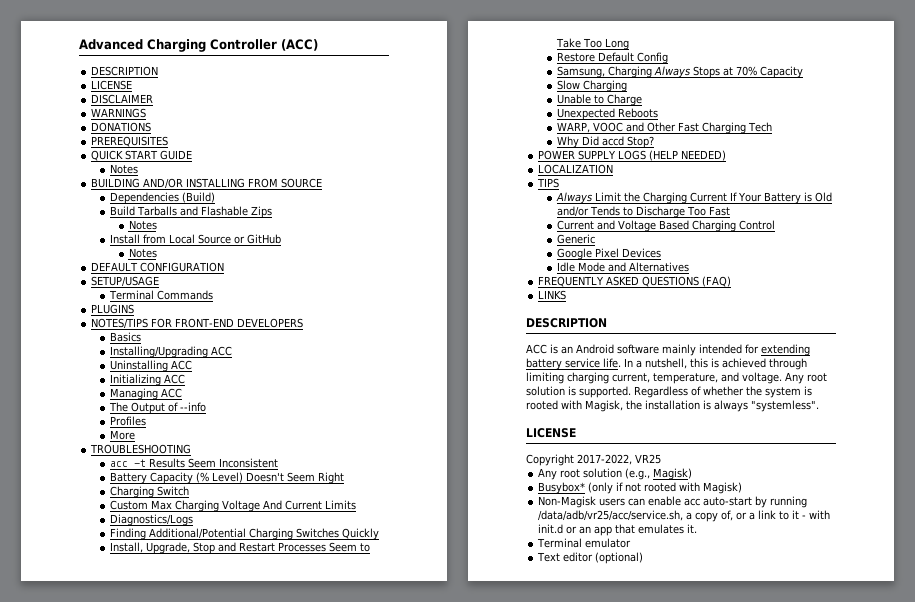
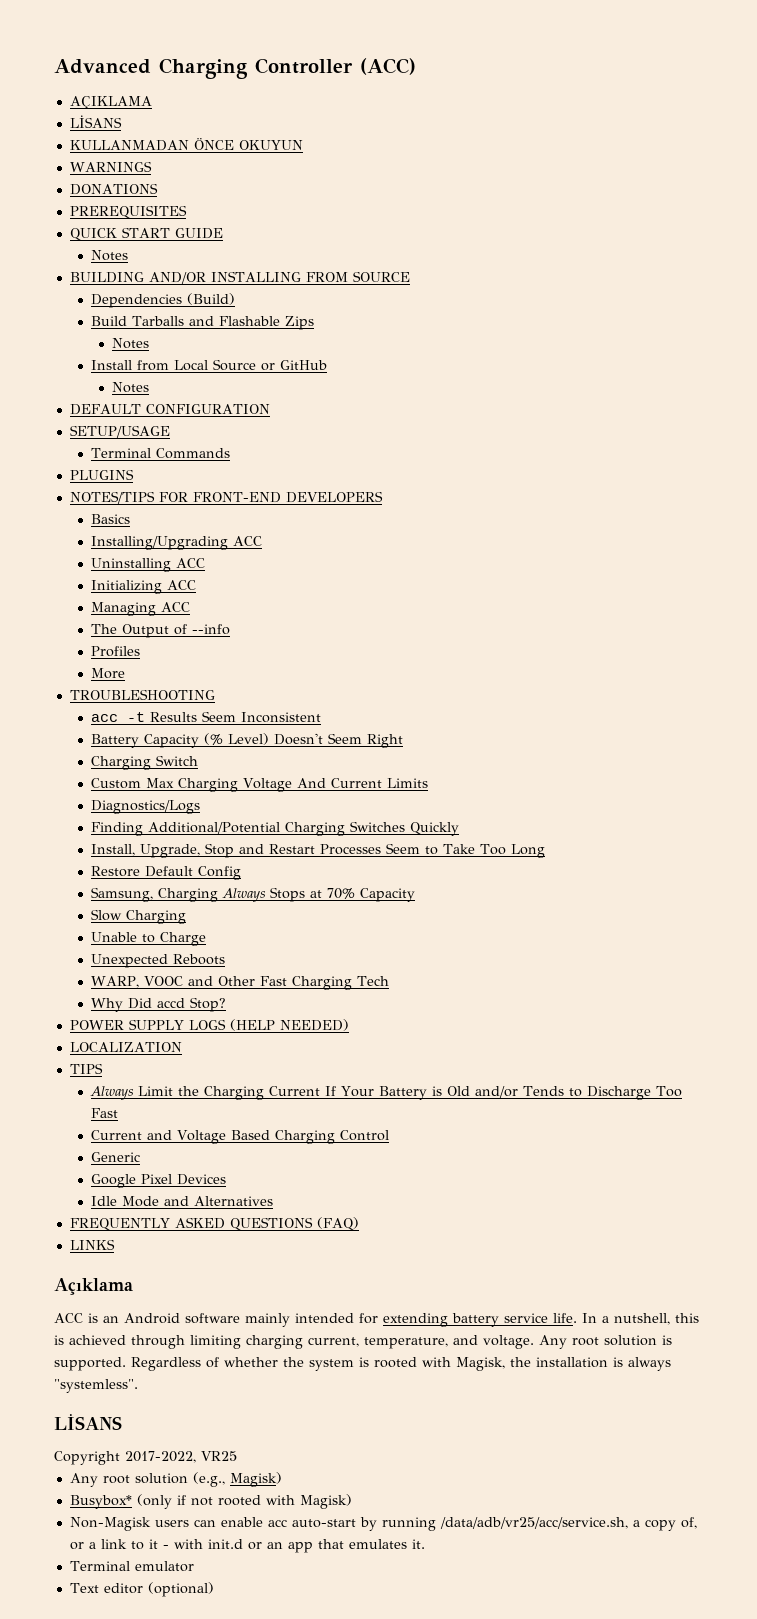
[91,66,159,76] [91,80,133,90] [91,94,154,104] DESCRIPTION // LICENSE // DISCLAIMER -> [69,96,152,109] [69,115,122,128] [69,138,303,151] AÇIKLAMA // LİSANS // KULLANMADAN ÖNCE OKUYUN
[526,318,607,328] DESCRIPTION -> [54,1278,133,1295] Açıklama
[526,428,576,438] LICENSE -> [54,1414,122,1430] LİSANS

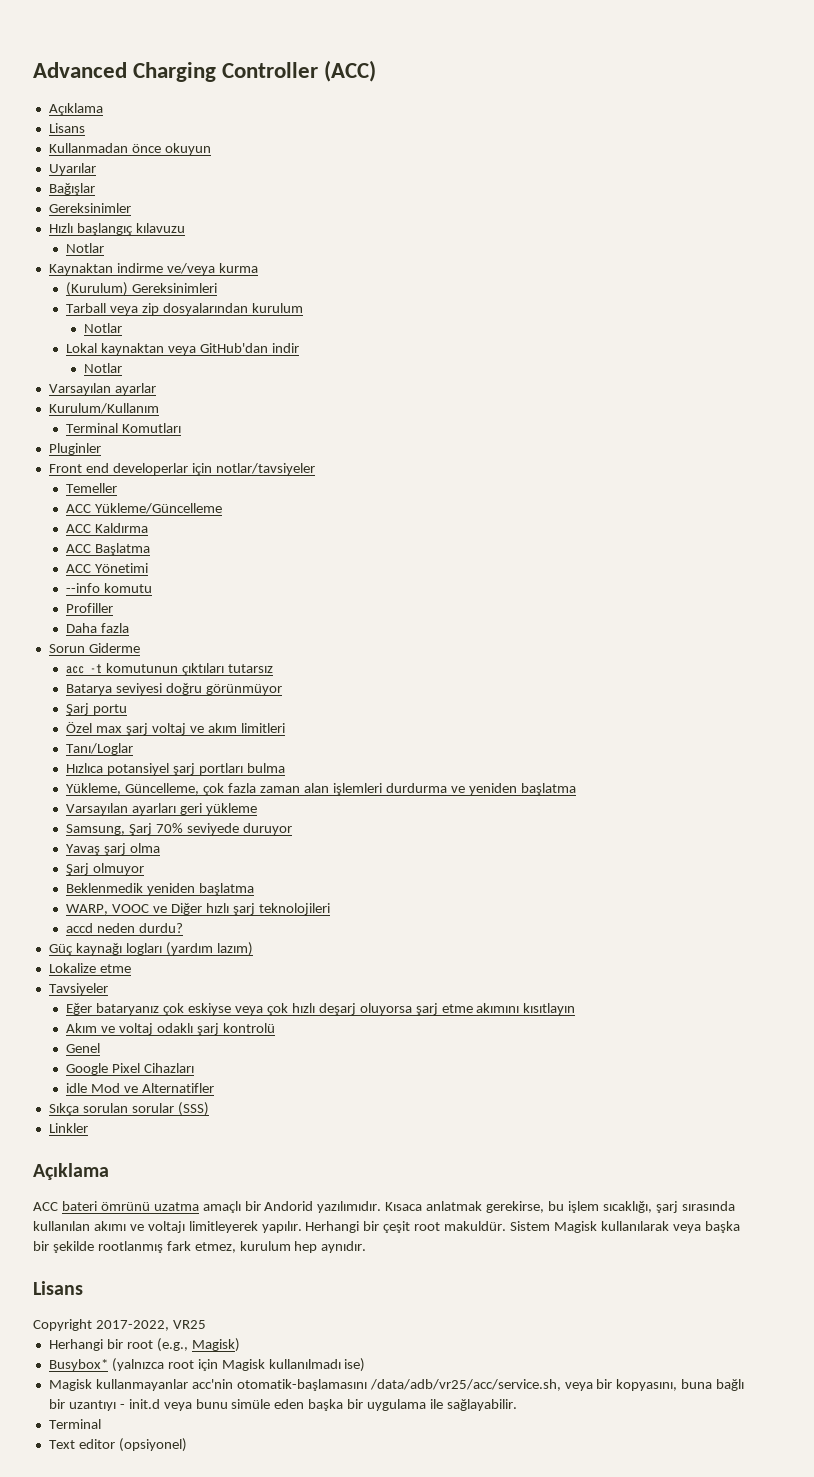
[69,96,152,109] [69,115,122,128] [69,138,303,151] [69,161,152,172] [69,183,158,195] [69,205,187,219] [69,227,223,241] [90,250,128,261] [69,271,410,284] [90,293,235,308] [90,316,314,330] [111,338,149,349] [90,359,327,371] [111,382,149,393] [69,404,270,415] [69,425,170,438] [90,448,230,459] [69,469,134,480] [69,491,383,504] [90,514,130,524] [90,536,262,550] [90,558,205,572] [90,580,196,594] [90,602,190,616] [90,624,230,638] [90,646,140,657] [90,668,125,679] [69,689,215,700] [90,711,321,723] [90,733,403,748] [90,755,198,770] [90,778,428,792] [90,800,200,814] [90,821,459,836] [90,843,545,858] [90,866,241,880] [90,887,415,902] [90,909,186,924] [90,932,206,946] [90,954,225,968] [90,976,389,990] [90,997,226,1012] [69,1019,349,1031] [69,1042,182,1052] [69,1063,103,1074] [89,1086,682,1100] [90,1108,118,1118] [90,1130,389,1144] [90,1152,140,1162] [90,1174,226,1188] [90,1196,273,1207] [69,1217,359,1231] [69,1239,115,1250] [54,1278,133,1295] [54,1313,699,1327] [54,1335,672,1349] [54,1357,671,1371] [54,1379,138,1393] [54,1414,122,1430] AÇIKLAMA // LİSANS // KULLANMADAN ÖNCE OKUYUN // WARNINGS // DONATIONS // PREREQUISITES // QUICK START GUIDE // Notes // BUILDING AND/OR INSTALLING FROM SOURCE // Dependencies (Build) // Build Tarballs and Flashable Zips // Notes // Install from Local Source or GitHub // Notes // DEFAULT CONFIGURATION // SETUP/USAGE // Terminal Commands // PLUGINS // NOTES/TIPS FOR FRONT-END DEVELOPERS // Basics // Installing/Upgrading ACC // Uninstalling ACC // Initializing ACC // Managing ACC // The Output of --info // Profiles // More // TROUBLESHOOTING // acc -t Results Seem Inconsistent // Battery Capacity (% Level) Doesn't Seem Right // Charging Switch // Custom Max Charging Voltage And Current Limits // Diagnostics/Logs // Finding Additional/Potential Charging Switches Quickly // Install, Upgrade, Stop and Restart Processes Seem to Take Too Long // Restore Default Config // Samsung, Charging Always Stops at 70% Capacity // Slow Charging // Unable to Charge // Unexpected Reboots // WARP, VOOC and Other Fast Charging Tech // Why Did accd Stop? // POWER SUPPLY LOGS (HELP NEEDED) // LOCALIZATION // TIPS // Always Limit the Charging Current If Your Battery is Old and/or Tends to Discharge Too Fast // Current and Voltage Based Charging Control // Generic // Google Pixel Devices // Idle Mode and Alternatives // FREQUENTLY ASKED QUESTIONS (FAQ) // LINKS // Açıklama // ACC is an Android software mainly intended for extending battery service life. In a nutshell, this is achieved through limiting charging current, temperature, and voltage. Any root solution is supported. Regardless of whether the system is rooted with Magisk, the installation is always "systemless". // LİSANS -> [48,103,103,115] [48,123,85,133] [48,143,211,155] [48,163,96,175] [48,183,95,195] [48,203,131,213] [48,223,185,235] [66,243,105,253] [48,263,258,275] [66,282,218,296] [66,303,304,315] [83,323,122,333] [66,343,300,355] [83,363,122,373] [48,383,156,395] [48,403,159,414] [66,423,182,433] [48,443,101,455] [48,463,315,475] [66,483,118,493] [66,503,223,514] [66,523,149,533] [66,543,151,555] [66,563,149,573] [66,583,153,593] [66,603,114,613] [66,623,130,633] [48,643,140,653] [66,663,274,675] [66,683,283,695] [66,703,128,715] [66,722,285,735] [66,743,134,755] [66,763,286,775] [66,783,576,795] [66,803,258,815] [66,823,293,835] [66,843,161,855] [66,863,145,875] [66,883,255,895] [66,903,330,915] [66,923,184,933] [48,942,253,956] [48,963,131,973] [48,983,108,995] [66,1003,576,1015] [66,1023,275,1035] [66,1043,101,1053] [66,1063,195,1075] [66,1083,215,1093] [48,1102,209,1116] [48,1123,88,1133] [33,1163,109,1180] [33,1201,735,1213] [33,1221,740,1233] [33,1241,367,1253] [33,1281,83,1295] Açıklama // Lisans // Kullanmadan önce okuyun // Uyarılar // Bağışlar // Gereksinimler // Hızlı başlangıç kılavuzu // Notlar // Kaynaktan indirme ve/veya kurma // (Kurulum) Gereksinimleri // Tarball veya zip dosyalarından kurulum // Notlar // Lokal kaynaktan veya GitHub'dan indir // Notlar // Varsayılan ayarlar // Kurulum/Kullanım // Terminal Komutları // Pluginler // Front end developerlar için notlar/tavsiyeler // Temeller // ACC Yükleme/Güncelleme // ACC Kaldırma // ACC Başlatma // ACC Yönetimi // --info komutu // Profiller // Daha fazla // Sorun Giderme // acc -t komutunun çıktıları tutarsız // Batarya seviyesi doğru görünmüyor // Şarj portu // Özel max şarj voltaj ve akım limitleri // Tanı/Loglar // Hızlıca potansiyel şarj portları bulma // Yükleme, Güncelleme, çok fazla zaman alan işlemleri durdurma ve yeniden başlatma // Varsayılan ayarları geri yükleme // Samsung, Şarj 70% seviyede duruyor // Yavaş şarj olma // Şarj olmuyor // Beklenmedik yeniden başlatma // WARP, VOOC ve Diğer hızlı şarj teknolojileri // accd neden durdu? // Güç kaynağı logları (yardım lazım) // Lokalize etme // Tavsiyeler // Eğer bataryanız çok eskiyse veya çok hızlı deşarj oluyorsa şarj etme akımını kısıtlayın // Akım ve voltaj odaklı şarj kontrolü // Genel // Google Pixel Cihazları // idle Mod ve Alternatifler // Sıkça sorulan sorular (SSS) // Linkler // Açıklama // ACC bateri ömrünü uzatma amaçlı bir Andorid yazılımıdır. Kısaca anlatmak gerekirse, bu işlem sıcaklığı, şarj sırasında kullanılan akımı ve voltajı limitleyerek yapılır. Herhangi bir çeşit root makuldür. Sistem Magisk kullanılarak veya başka bir şekilde rootlanmış fark etmez, kurulum hep aynıdır. // Lisans
[69,1473,188,1487] Any root solution -> [48,1339,153,1351] Herhangi bir root
[136,1494,352,1509] [69,1517,697,1531] [69,1539,425,1553] [69,1561,194,1572] (only if not rooted with Magisk) // Non-Magisk users can enable acc auto-start by running /data/adb/vr25/acc/service.sh, a copy of, or a link to it - with init.d or an app that emulates it. // Terminal emulator -> [111,1358,366,1372] [48,1379,745,1391] [48,1399,517,1411] [48,1419,101,1429] (yalnızca root için Magisk kullanılmadı ise) // Magisk kullanmayanlar acc'nin otomatik-başlamasını /data/adb/vr25/acc/service.sh, veya bir kopyasını, buna bağlı bir uzantıyı - init.d veya bunu simüle eden başka bir uygulama ile sağlayabilir. // Terminal
[147,1582,214,1597] (optional) -> [118,1438,187,1452] (opsiyonel)

